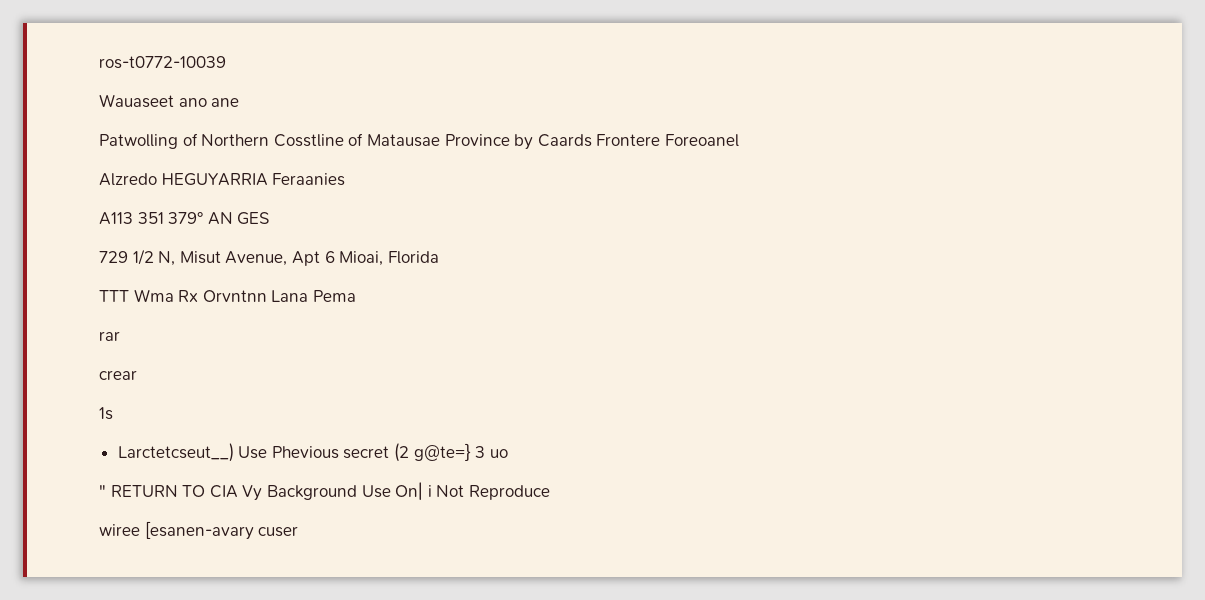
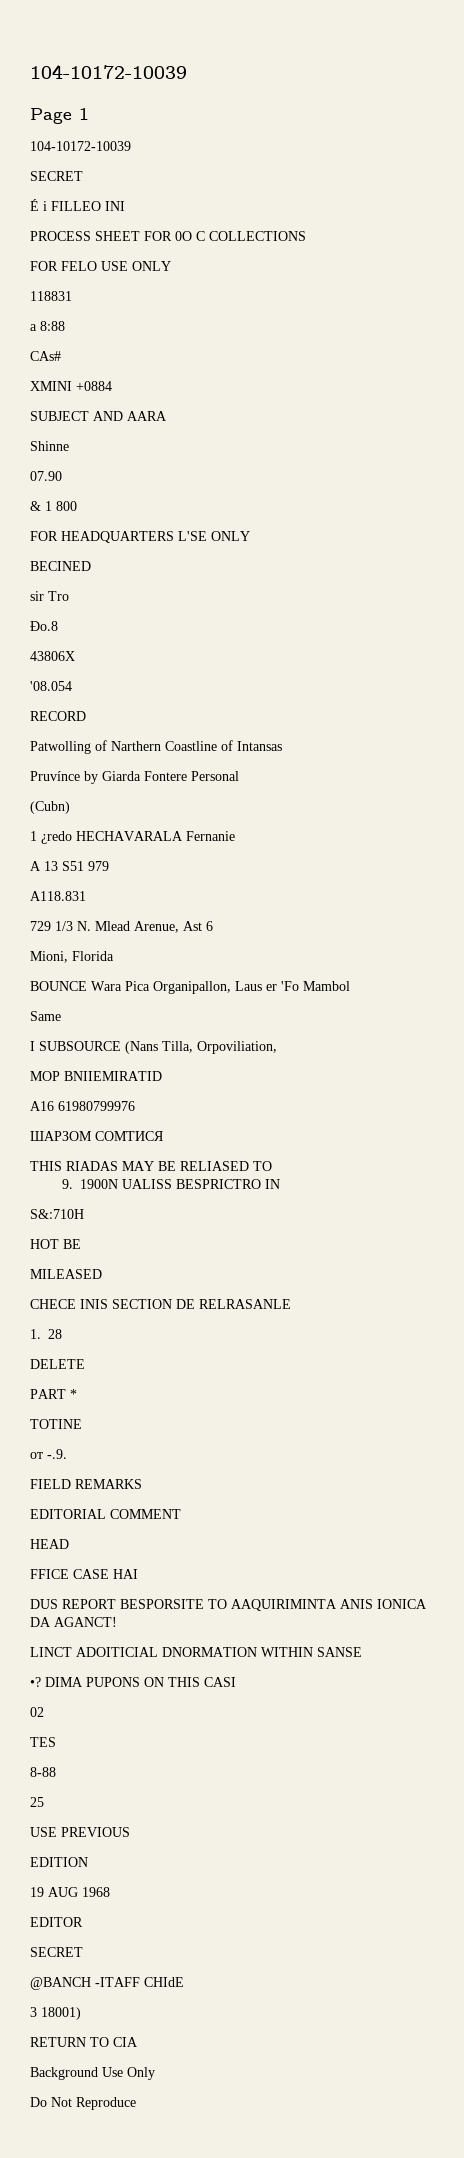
[99,56,226,69] [99,94,240,108] [99,133,739,150] [99,173,346,186] [99,212,270,225] [99,249,320,266] ros-t0772-10039 // Wauaseet ano ane // Patwolling of Northern Cosstline of Matausae Province by Caards Frontere Foreoanel // Alzredo HEGUYARRIA Feraanies // A113 351 379° AN GES // 729 1/2 N, Misut Avenue, Apt -> [30,64,187,79] [30,108,89,124] [30,141,131,151] [30,171,83,181] [30,199,125,211] [30,231,306,241] [30,261,171,271] [30,291,72,301] [30,321,65,331] [30,351,61,361] [30,381,112,391] [30,411,167,421] [30,441,69,451] [30,471,62,481] [30,501,77,511] [30,531,250,543] [30,561,91,571] [30,591,69,601] [30,621,58,631] [30,651,75,661] [30,681,72,691] [30,711,86,721] [30,740,282,754] [30,771,239,784] [30,801,70,814] [30,831,235,844] [30,861,109,871] [30,891,86,901] [30,921,202,933] 104-10172-10039 // Page 1 // 104-10172-10039 // SECRET // É i FILLEO INI // PROCESS SHEET FOR 0O C COLLECTIONS // FOR FELO USE ONLY // 118831 // а 8:88 // CAs# // XMINI +0884 // SUBJECT AND AARA // Shinne // 07.90 // & 1 800 // FOR HEADQUARTERS L'SE ONLY // BECINED // sir Tro // Đo.8 // 43806X // '08.054 // RECORD // Patwolling of Narthern Coastline of Intansas // Pruvínce by Giarda Fontere Personal // (Cubn) // 1 ¿redo HECHAVARALA Fernanie // A 13 S51 979 // A118.831 // 729 1/3 N. Mlead Arenue, Ast
[339,251,384,266] Mioai, -> [30,951,68,963] // Mioni,
[99,289,356,302] [99,331,120,341] [99,370,137,380] [99,407,113,420] [117,443,508,462] [99,485,106,497] TTT Wma Rx Orvntnn Lana Pema // rar // crear // 1s // Larctetcseut__) Use Phevious secret (2 g@te=} 3 uo // " -> [30,981,350,994] [30,1011,61,1021] [30,1041,277,1054] [30,1071,162,1081] [30,1101,135,1111] [30,1131,163,1141] [30,1161,272,1171] [61,1179,280,1189] [30,1209,84,1219] [30,1239,81,1249] [30,1269,102,1279] [30,1299,291,1309] [30,1329,62,1339] [30,1359,85,1369] [30,1389,77,1399] [30,1419,82,1429] [30,1449,67,1459] [30,1479,142,1489] [30,1509,181,1519] [30,1539,69,1549] [30,1569,138,1579] [30,1599,427,1611] [30,1617,117,1627] [30,1647,362,1657] [30,1677,236,1687] [30,1707,44,1717] [30,1737,56,1747] [30,1767,56,1777] [30,1797,44,1807] [30,1827,130,1837] [30,1857,88,1867] [30,1887,110,1897] [30,1917,83,1927] [30,1947,83,1957] [30,1977,184,1990] [30,2007,81,2020] BOUNCE Wara Pica Organipallon, Laus er 'Fo Mambol // Same // I SUBSOURCE (Nans Tilla, Orpoviliation, // MOP BNIIEMIRATID // A16 61980799976 // ШАРЗОМ СОМТИСЯ // THIS RIADAS MAY BE RELIASED TO // 9. 1900N UALISS BESPRICTRO IN // S&:710H // HOT BE // MILEASED // CHECE INIS SECTION DE RELRASANLE // 1. 28 // DELETE // PART * // TOTINE // от -.9. // FIELD REMARKS // EDITORIAL COMMENT // HEAD // FFICE CASE HAI // DUS REPORT BESPORSITE TO AAQUIRIMINTA ANIS IONICA DA AGANCT! // LINCT ADOITICIAL DNORMATION WITHIN SANSE // •? DIMA PUPONS ON THIS CASI // 02 // TES // 8-88 // 25 // USE PREVIOUS // EDITION // 19 AUG 1968 // EDITOR // SECRET // @BANCH -ITAFF CHIdE // 3 18001) //
[242,485,263,501] Vy -> (138, 2042) //
[395,482,432,500] On| i -> [127,2067,155,2080] [30,2097,47,2107] Only // Do
[99,521,299,540] // wiree [esanen-avary cuser -> (136, 2103) none

